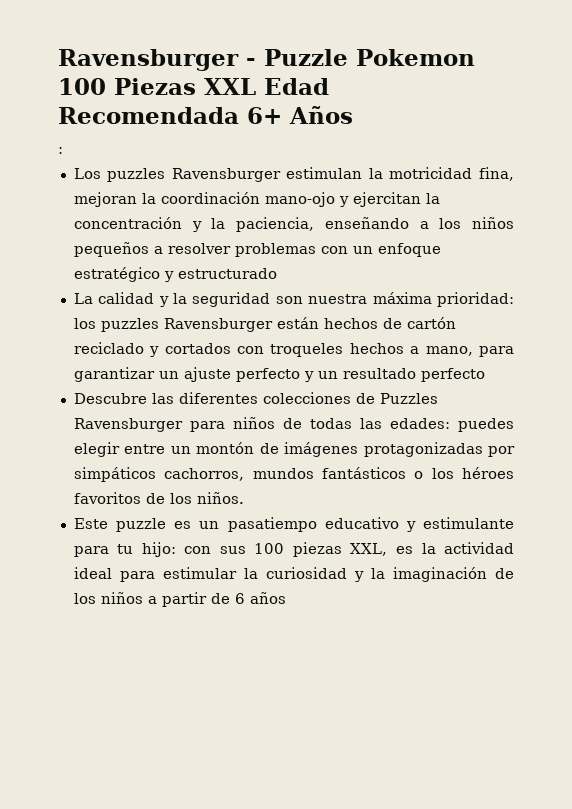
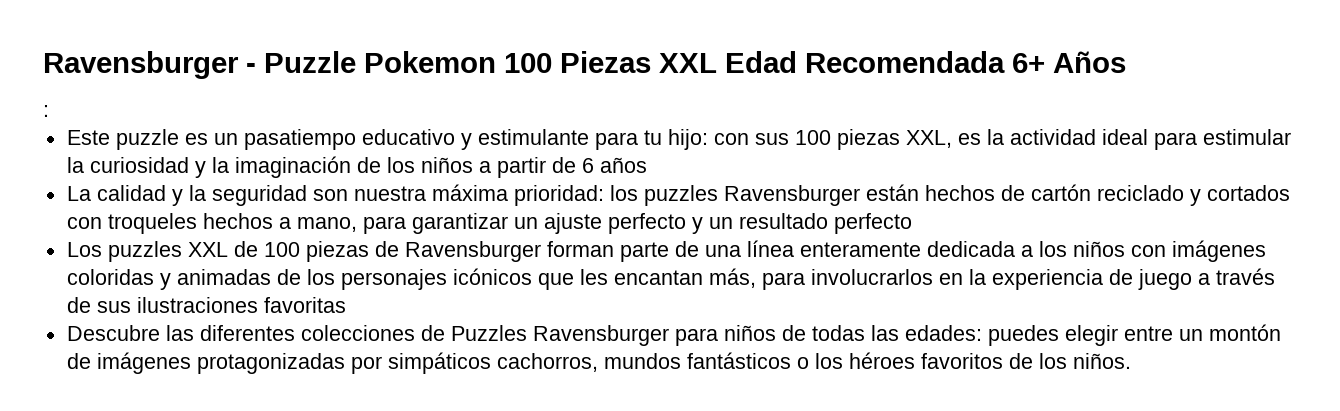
[73,167,514,182] [73,192,440,207] [73,217,514,232] [73,242,441,257] [73,267,277,282] [73,292,514,307] [73,317,456,332] [73,342,515,357] [73,367,485,382] [73,392,438,404] [73,417,514,432] [73,442,515,457] [73,467,515,482] [73,492,244,504] // Los puzzles Ravensburger estimulan la motricidad fina, mejoran la coordinación mano-ojo y ejercitan la concentración y la paciencia, enseñando a los niños pequeños a resolver problemas con un enfoque estratégico y estructurado // La calidad y la seguridad son nuestra máxima prioridad: los puzzles Ravensburger están hechos de cartón reciclado y cortados con troqueles hechos a mano, para garantizar un ajuste perfecto y un resultado perfecto // Descubre las diferentes colecciones de Puzzles Ravensburger para niños de todas las edades: puedes elegir entre un montón de imágenes protagonizadas por simpáticos cachorros, mundos fantásticos o los héroes favoritos de los niños. -> (49, 111) none
(286, 598) none -> [66,184,1290,206] [66,213,912,234] [66,240,1266,262] [66,268,1275,290] [66,297,346,313] [66,324,1281,346] [66,352,1131,374] // La calidad y la seguridad son nuestra máxima prioridad: los puzzles Ravensburger están hechos de cartón reciclado y cortados con troqueles hechos a mano, para garantizar un ajuste perfecto y un resultado perfecto // Los puzzles XXL de 100 piezas de Ravensburger forman parte de una línea enteramente dedicada a los niños con imágenes coloridas y animadas de los personajes icónicos que les encantan más, para involucrarlos en la experiencia de juego a través de sus ilustraciones favoritas // Descubre las diferentes colecciones de Puzzles Ravensburger para niños de todas las edades: puedes elegir entre un montón de imágenes protagonizadas por simpáticos cachorros, mundos fantásticos o los héroes favoritos de los niños.

